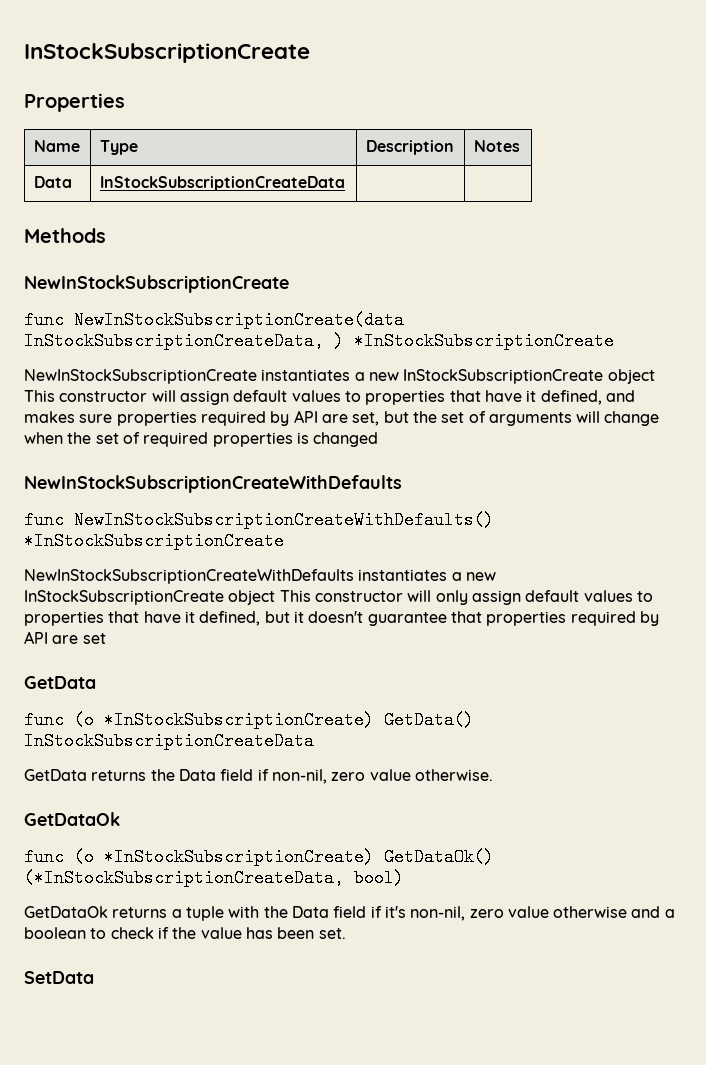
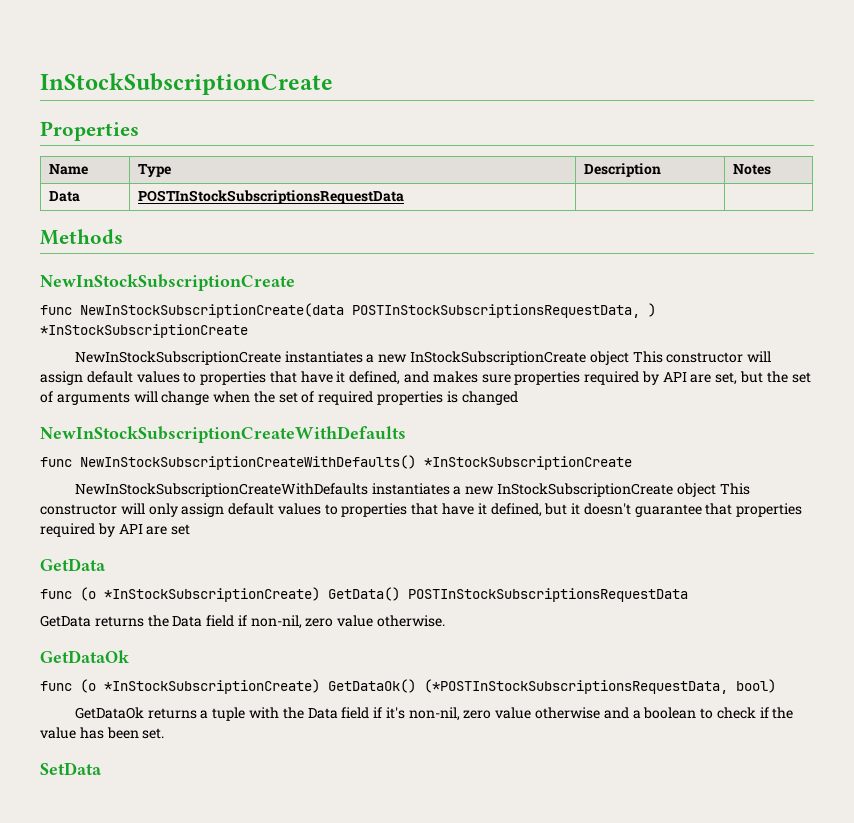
[99,176,345,191] InStockSubscriptionCreateData -> [137,190,404,204] POSTInStockSubscriptionsRequestData
[24,332,324,350] InStockSubscriptionCreateData, -> [352,304,640,318] POSTInStockSubscriptionsRequestData,
[24,732,314,750] InStockSubscriptionCreateData -> [408,588,688,602] POSTInStockSubscriptionsRequestData
[24,869,344,887] (*InStockSubscriptionCreateData, -> [424,679,728,694] (*POSTInStockSubscriptionsRequestData,

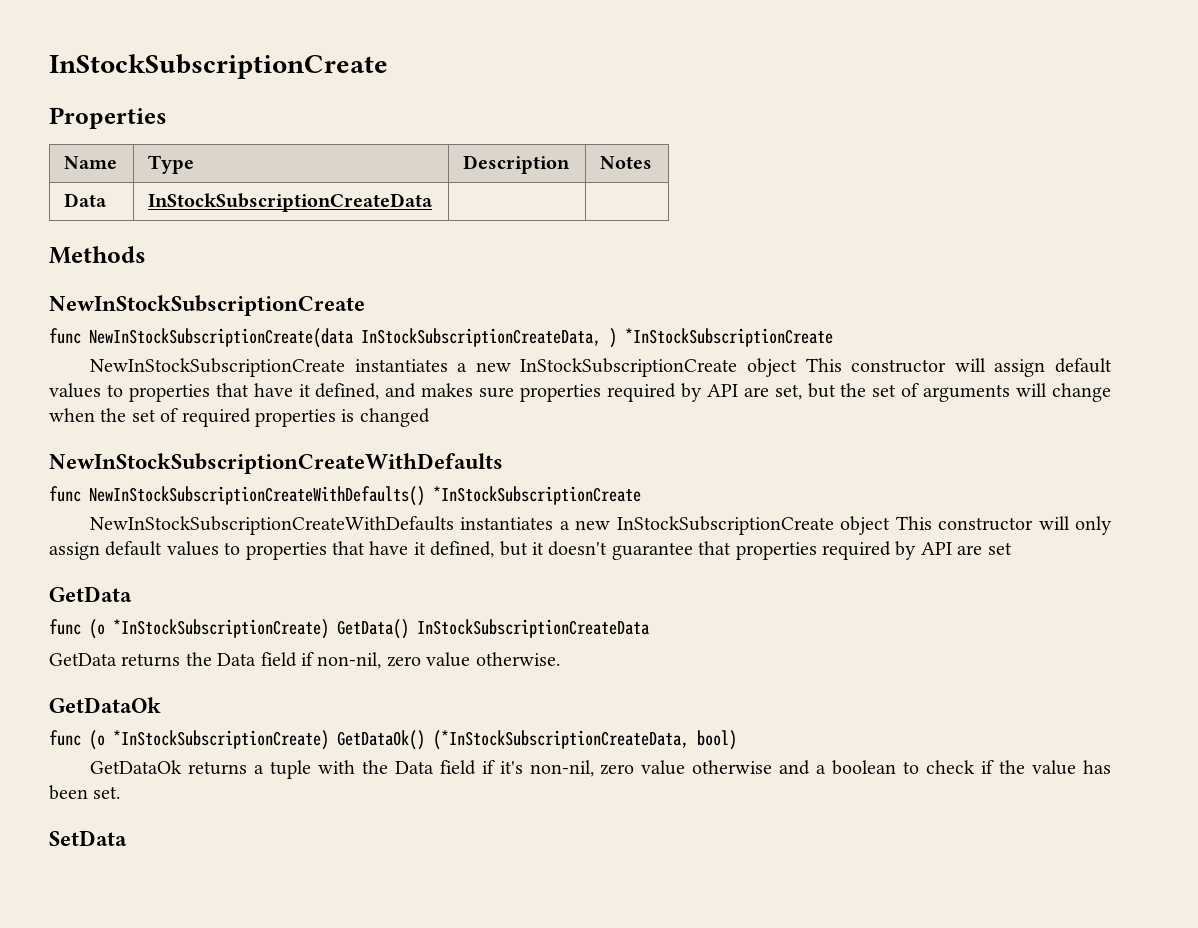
[137,190,404,204] POSTInStockSubscriptionsRequestData -> [148,193,434,212] InStockSubscriptionCreateData
[352,304,640,318] POSTInStockSubscriptionsRequestData, -> [361,328,601,347] InStockSubscriptionCreateData,
[408,588,688,602] POSTInStockSubscriptionsRequestData -> [417,619,649,638] InStockSubscriptionCreateData
[424,679,728,694] (*POSTInStockSubscriptionsRequestData, -> [433,730,689,750] (*InStockSubscriptionCreateData,

